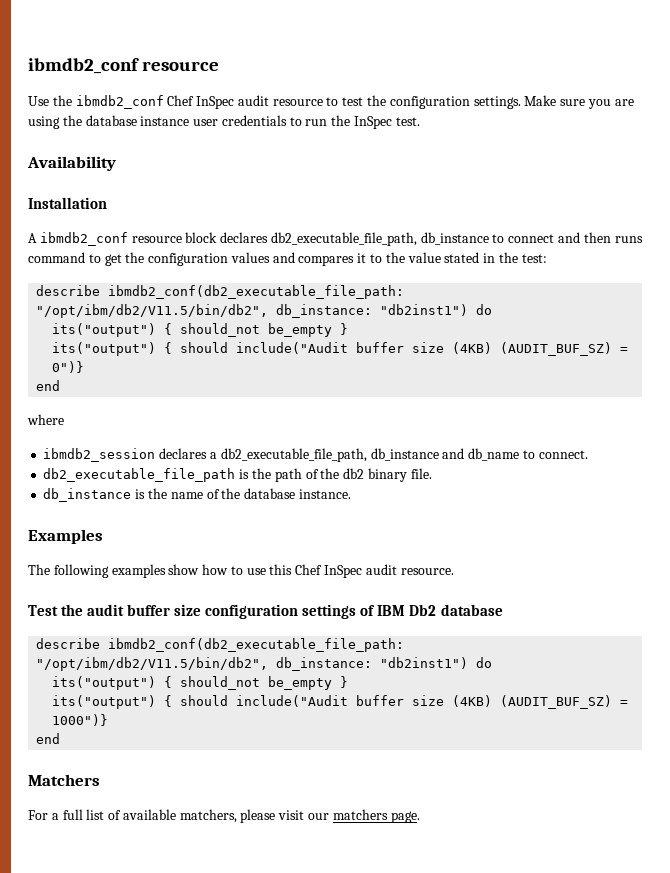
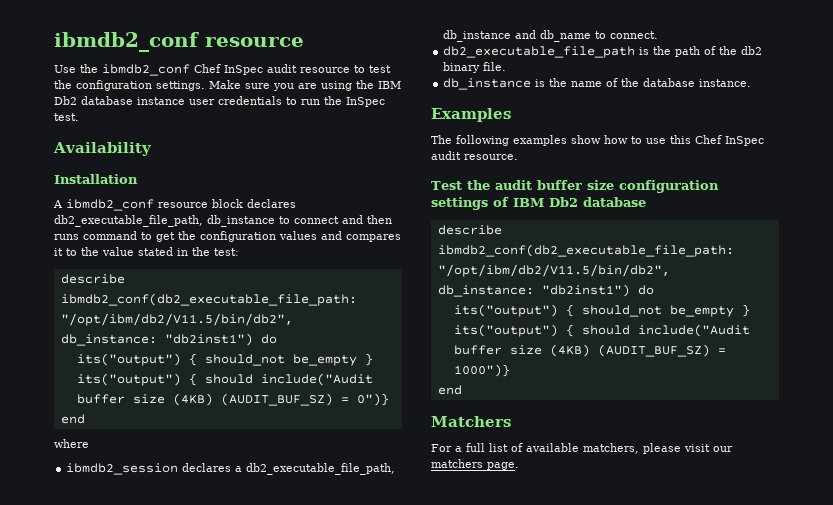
(82, 120) none -> [378,81,401,89] [54,96,77,105] IBM Db2

